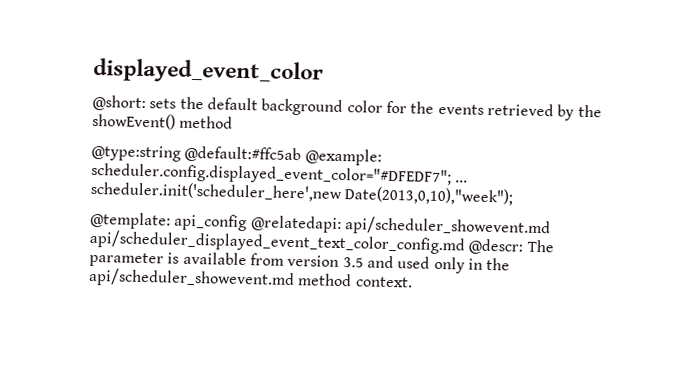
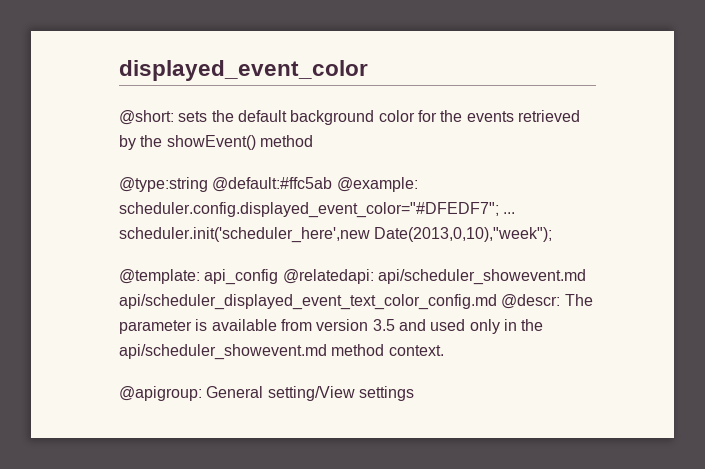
(413, 282) none -> [119,386,414,401] // @apigroup: General setting/View settings

